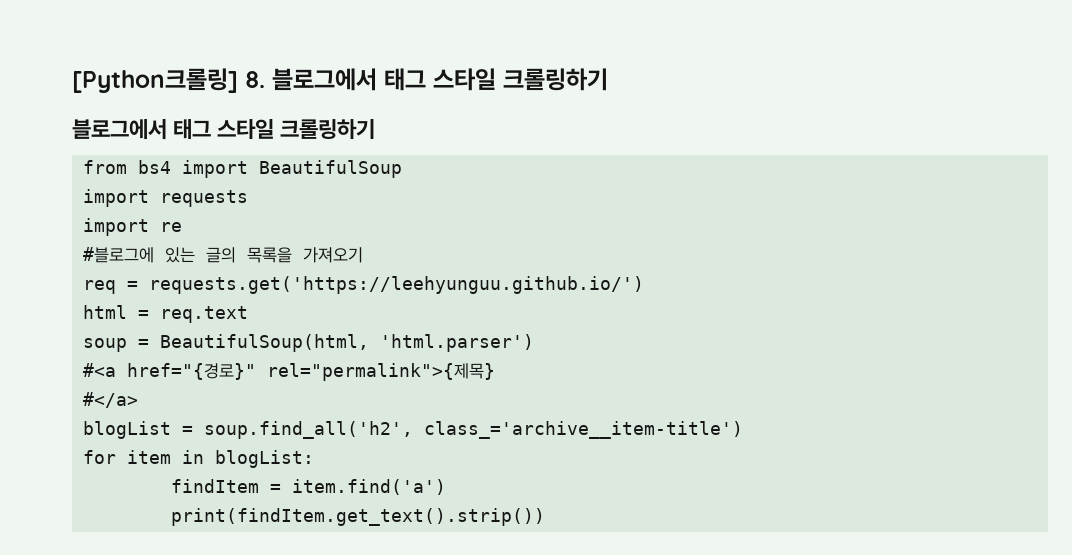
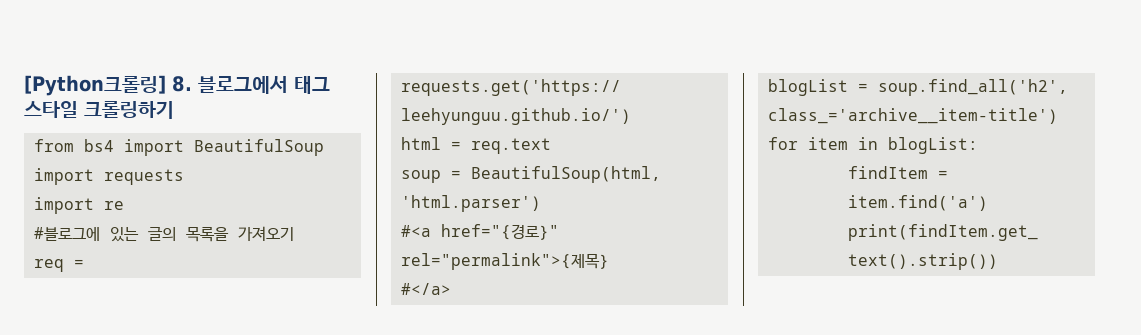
[72,119,376,140] // 블로그에서 태그 스타일 크롤링하기 -> (174, 110) none

